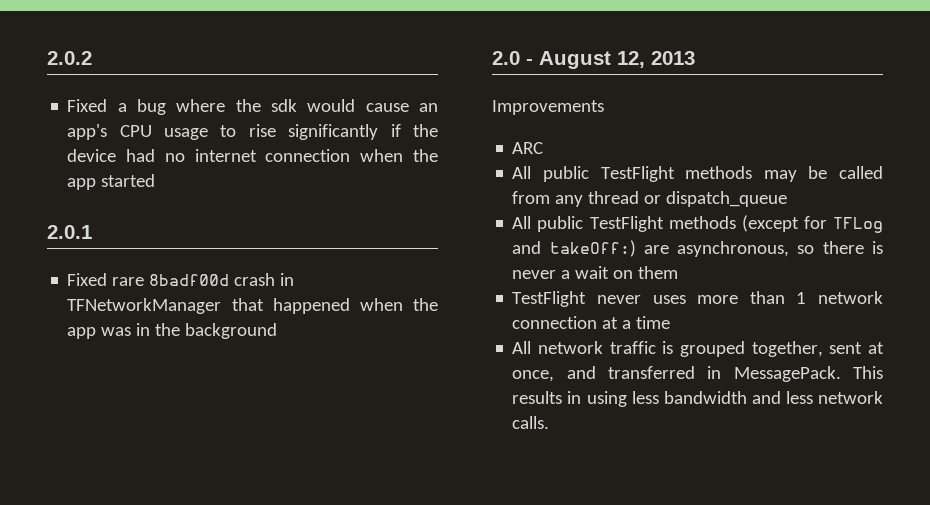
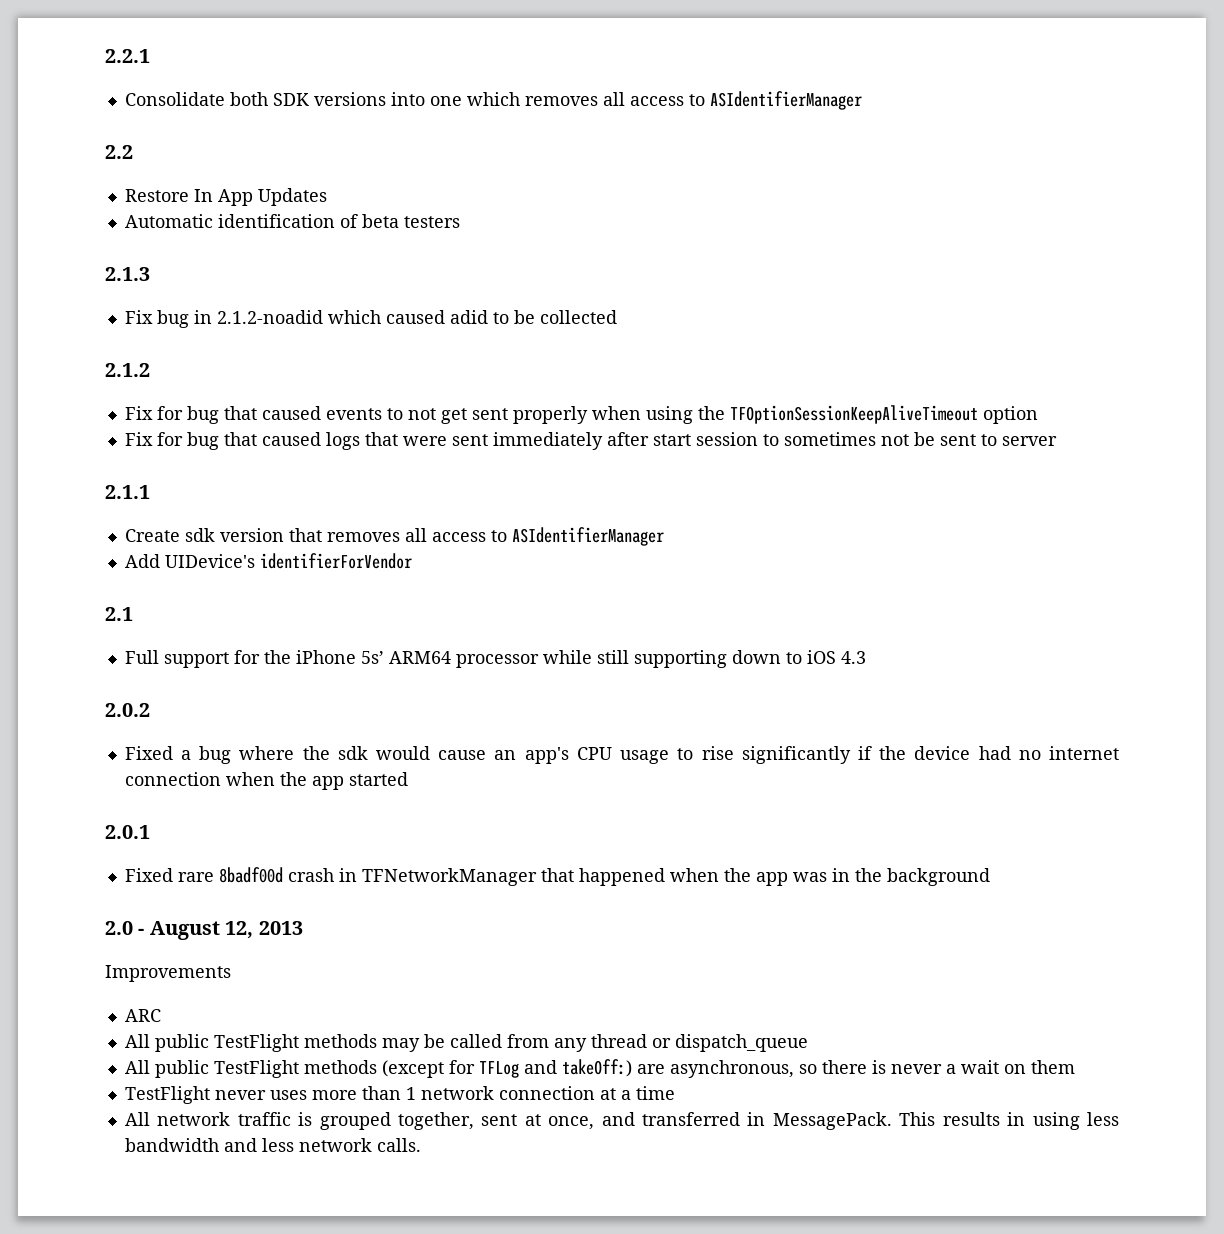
(47, 58) none -> [105,49,150,63] [124,91,862,110] [105,145,133,159] [124,188,327,206] [124,214,460,228] [105,267,150,281] [124,310,617,328] [105,363,150,377] [124,405,1038,424] [124,432,1057,450] [105,485,150,499] [124,527,664,546] [124,553,412,569] [105,607,133,621] [124,650,866,668] 2.2.1 // Consolidate both SDK versions into one which removes all access to ASIdentifierManager // 2.2 // Restore In App Updates // Automatic identification of beta testers // 2.1.3 // Fix bug in 2.1.2-noadid which caused adid to be collected // 2.1.2 // Fix for bug that caused events to not get sent properly when using the TFOptionSessionKeepAliveTimeout option // Fix for bug that caused logs that were sent immediately after start session to sometimes not be sent to server // 2.1.1 // Create sdk version that removes all access to ASIdentifierManager // Add UIDevice's identifierForVendor // 2.1 // Full support for the iPhone 5s’ ARM64 processor while still supporting down to iOS 4.3 //

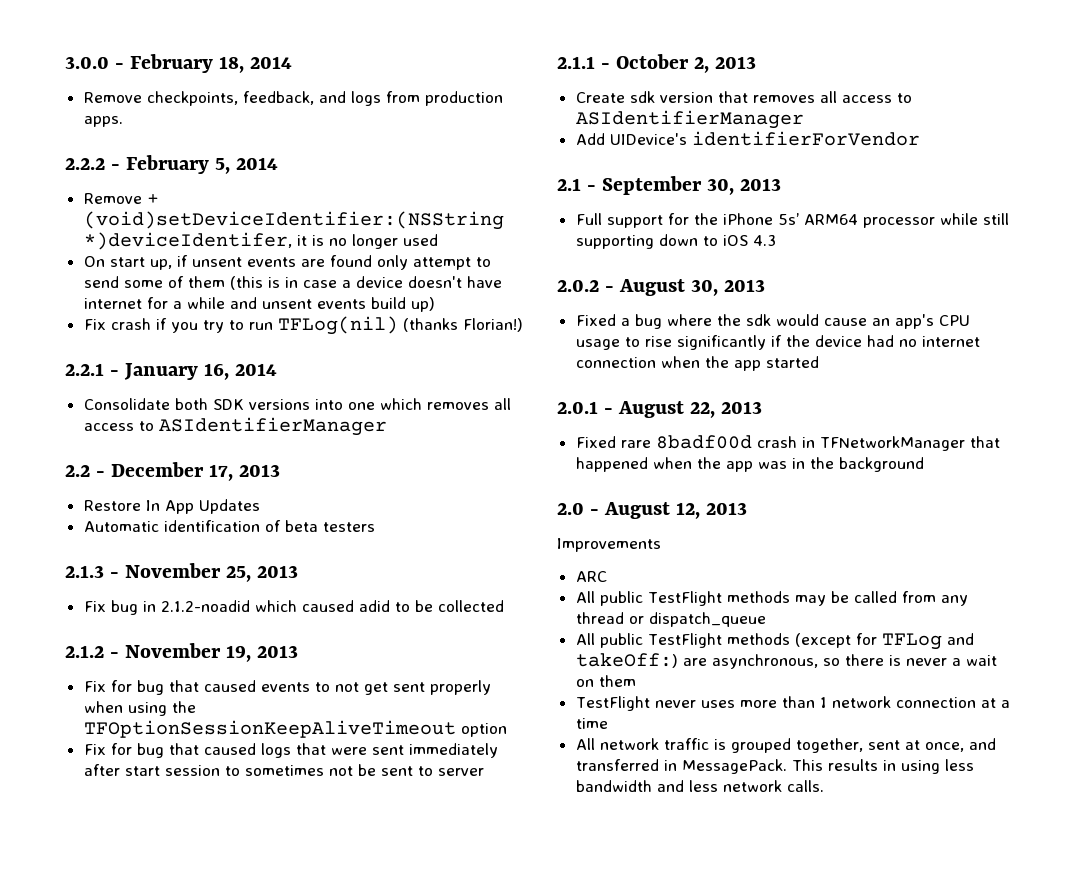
[105,49,150,63] 2.2.1 -> [65,54,293,73] [83,91,503,106] [83,116,123,127] [65,155,279,174] [83,193,159,204] [83,211,504,230] [83,232,438,250] [83,255,491,270] [83,276,502,290] [83,297,435,312] [83,316,523,335] [65,363,278,380] 3.0.0 - February 18, 2014 // Remove checkpoints, feedback, and logs from production apps. // 2.2.2 - February 5, 2014 // Remove + (void)setDeviceIdentifier:(NSString *)deviceIdentifer, it is no longer used // On start up, if unsent events are found only attempt to send some of them (this is in case a device doesn't have internet for a while and unsent events build up) // Fix crash if you try to run TFLog(nil) (thanks Florian!) // 2.2.1 - January 16, 2014
(133, 152) none -> [96,462,281,481] - December 17, 2013
(150, 274) none -> [110,563,299,582] - November 25, 2013
(150, 370) none -> [110,643,299,662] - November 19, 2013
(150, 492) none -> [601,54,757,73] - October 2, 2013
(133, 614) none -> [587,176,782,195] - September 30, 2013
(150, 710) none -> [605,279,766,296] - August 30, 2013
(150, 832) none -> [604,401,763,418] - August 22, 2013

